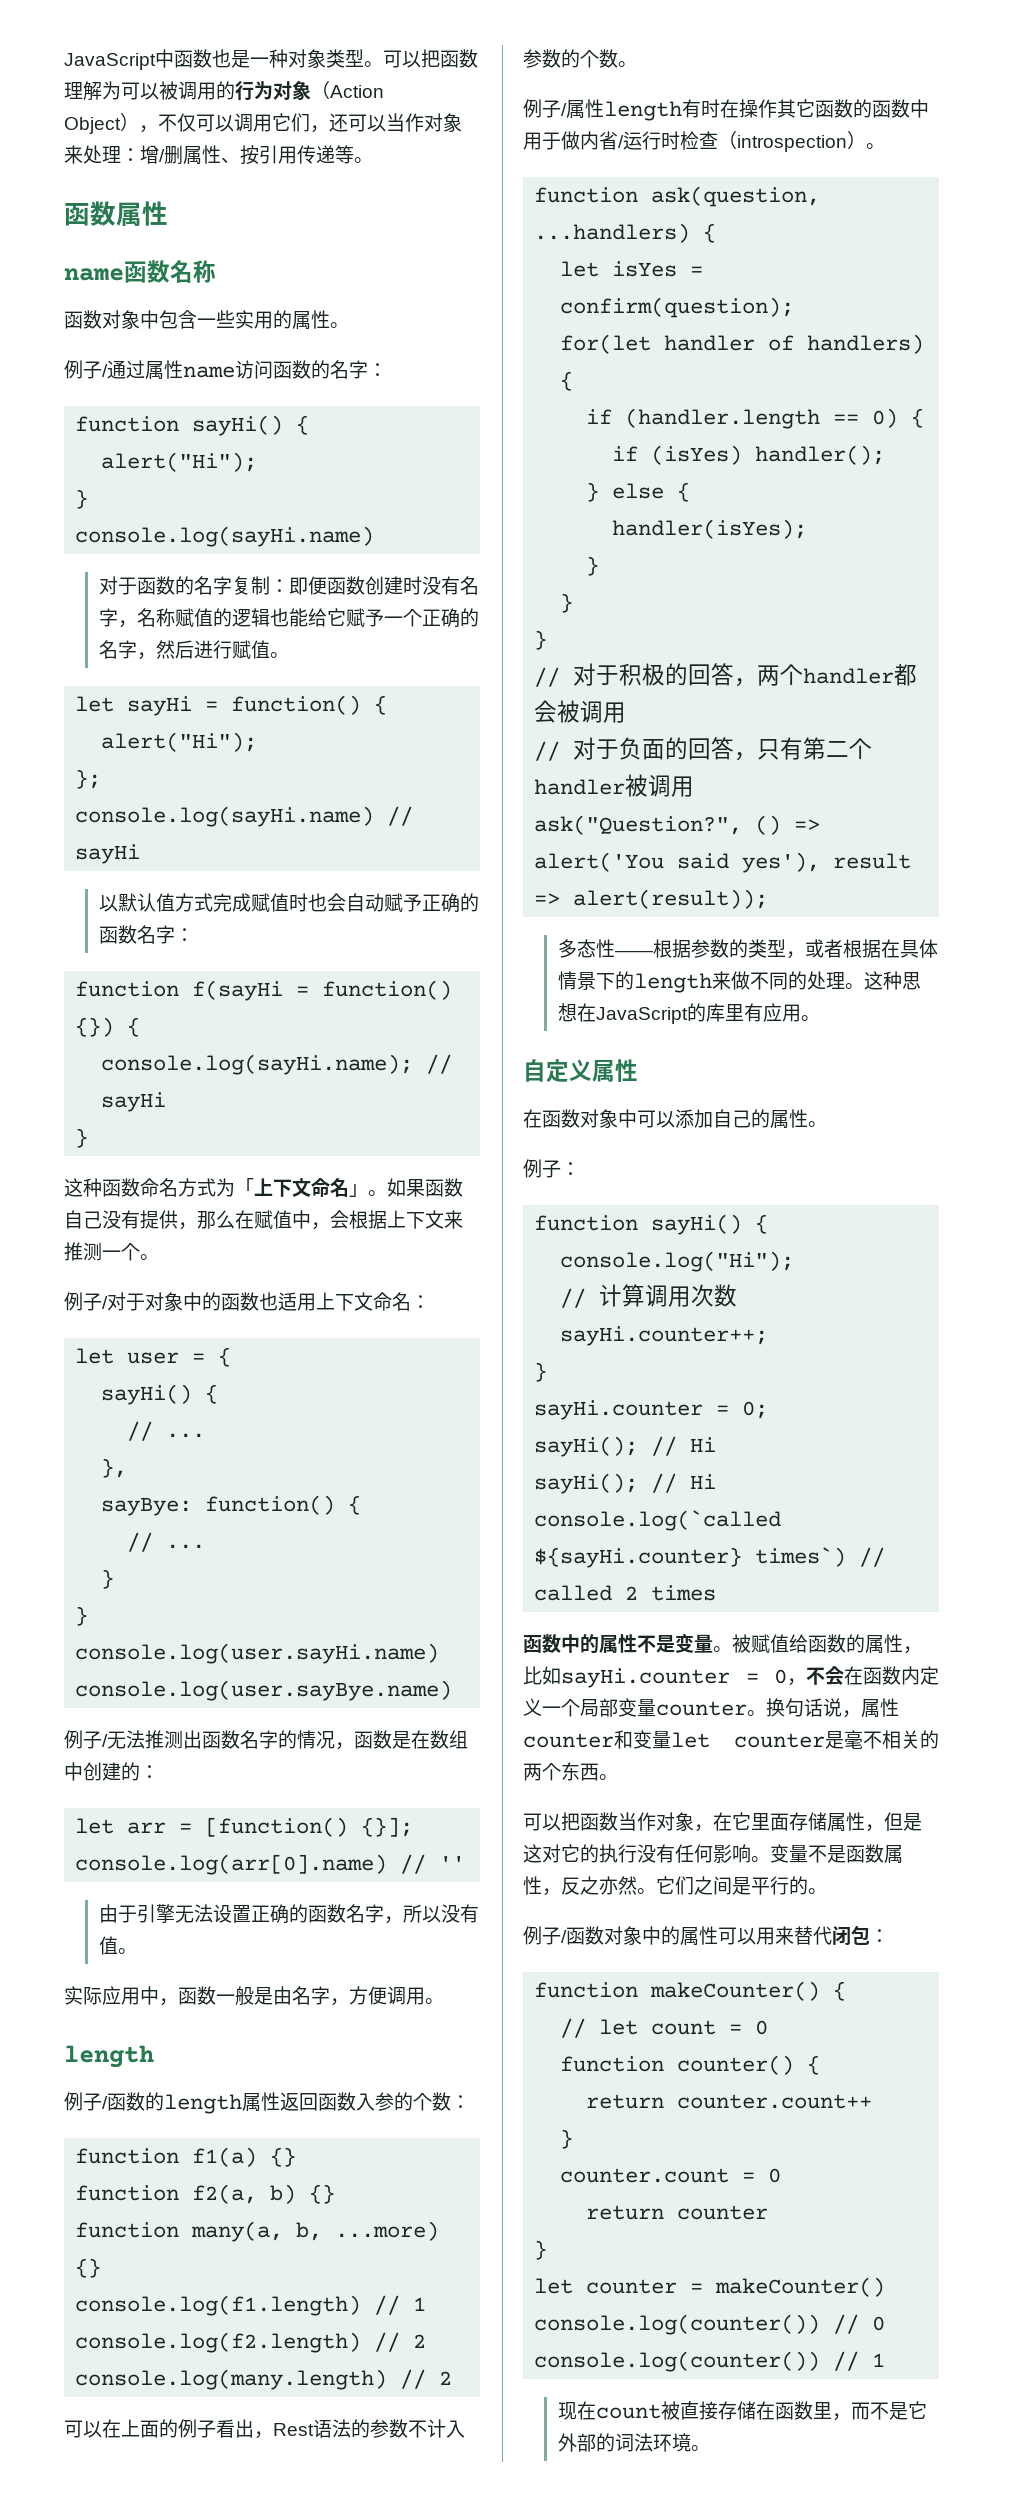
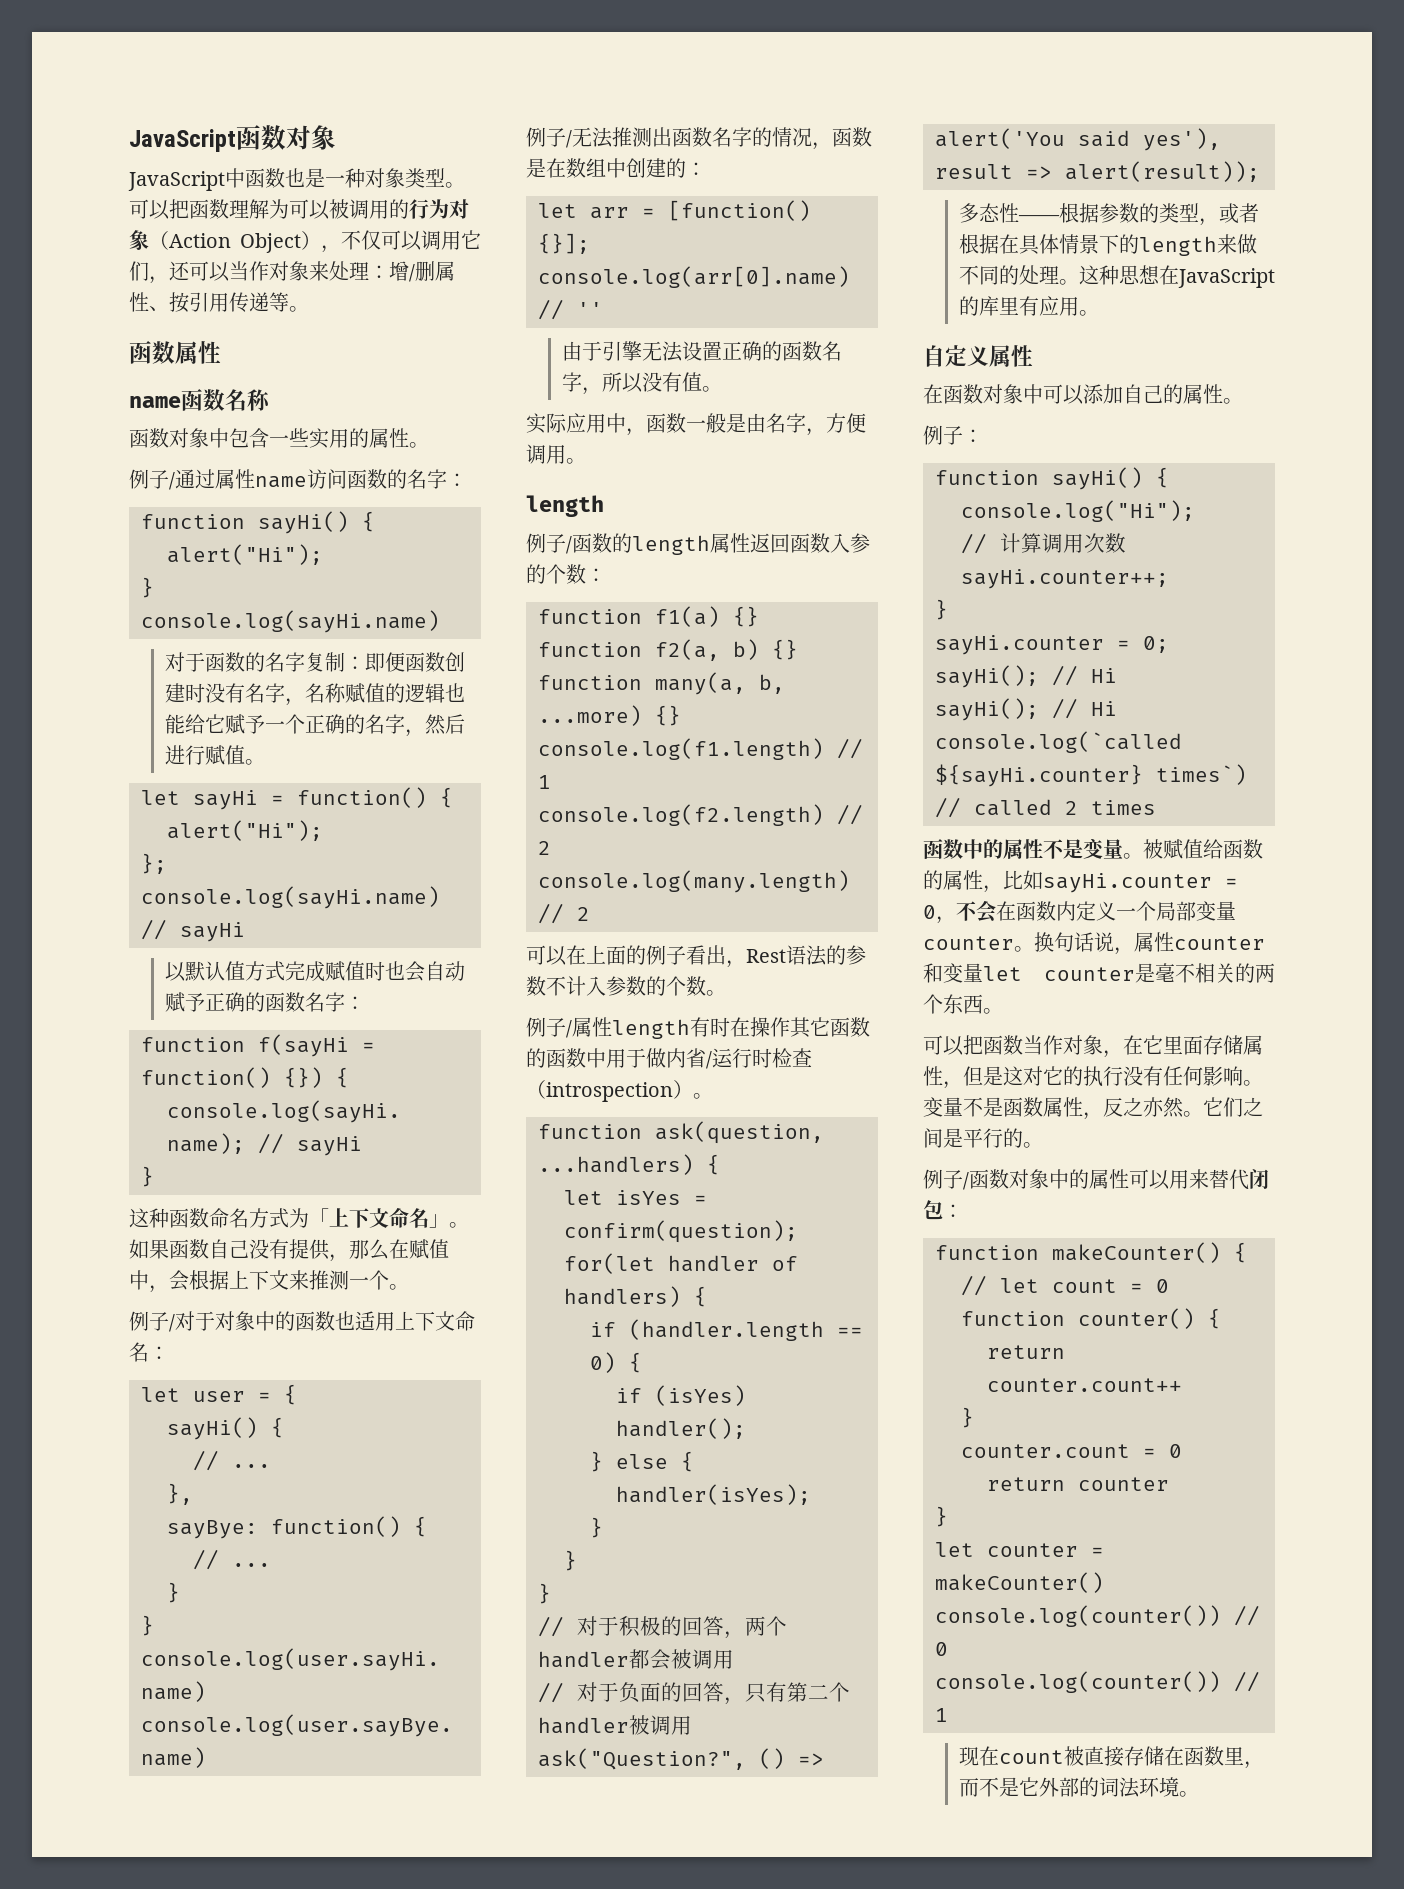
[64,53,156,70] JavaScript -> [129,125,336,152] [128,171,225,191] JavaScript函数对象 // JavaScript

